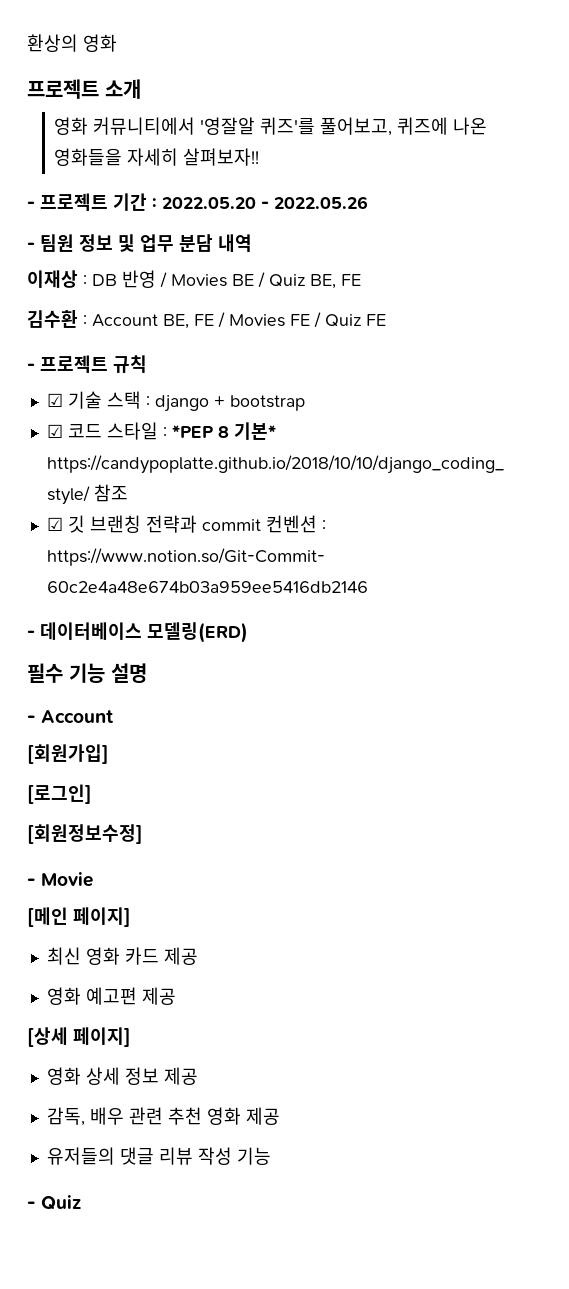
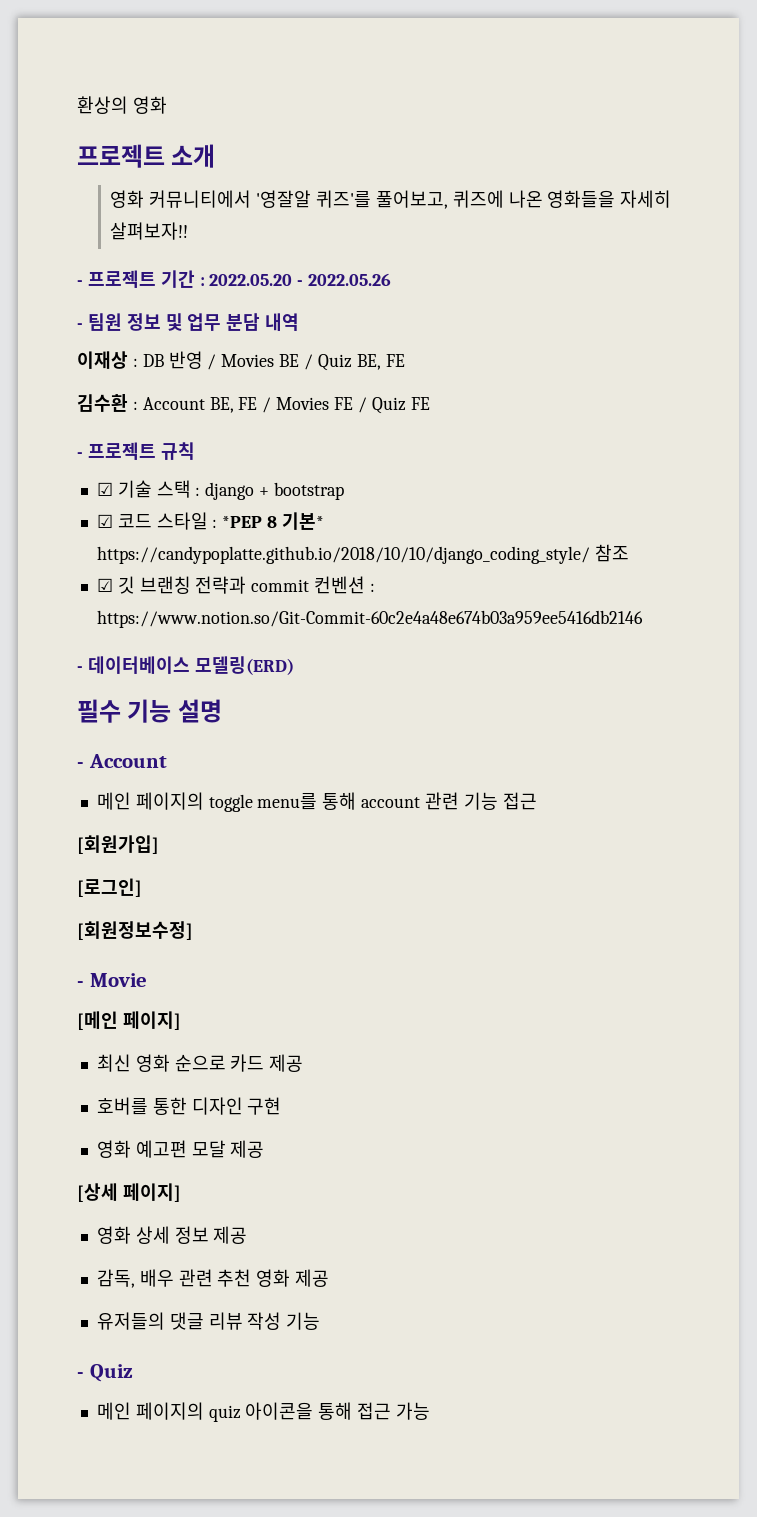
(114, 716) none -> [96,792,537,812] // 메인 페이지의 toggle menu를 통해 account 관련 기능 접근
(120, 956) none -> [174,1054,226,1072] 순으로
(198, 956) none -> [96,1097,282,1115] // 호버를 통한 디자인 구현
(137, 996) none -> [191,1140,226,1158] 모달
(82, 1202) none -> [96,1402,430,1422] // 메인 페이지의 quiz 아이콘을 통해 접근 가능

